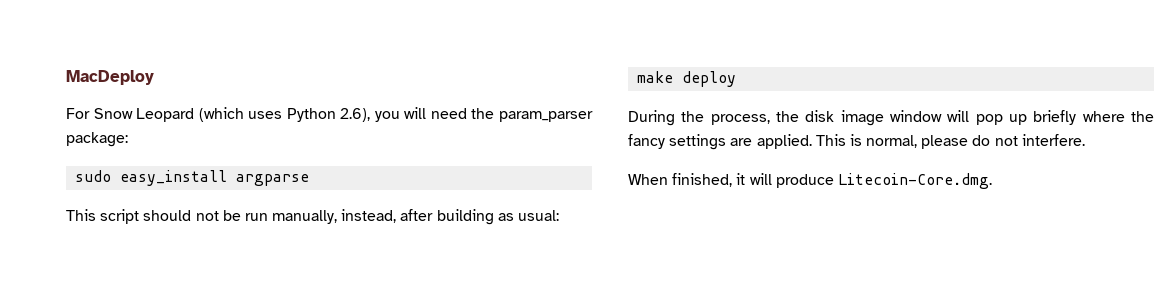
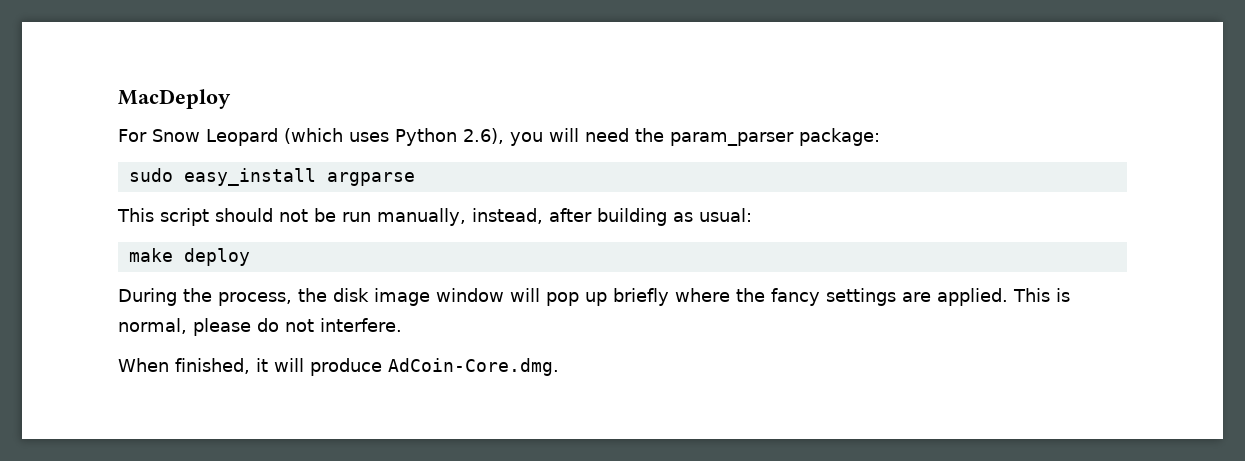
[837,173,992,189] Litecoin-Core.dmg. -> [388,358,559,376] AdCoin-Core.dmg.

